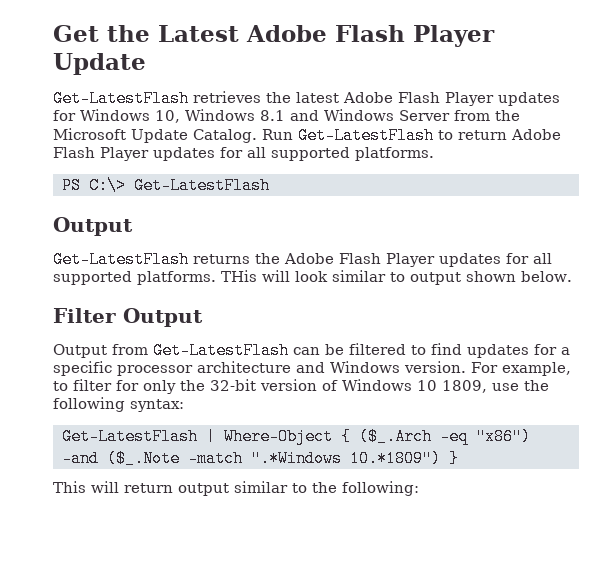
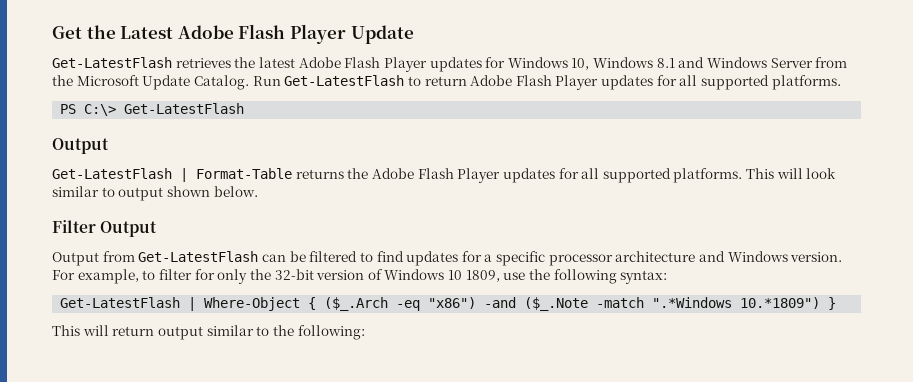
(189, 259) none -> [180,168,292,182] | Format-Table
[221,270,257,282] THis -> [746,168,775,179] This

